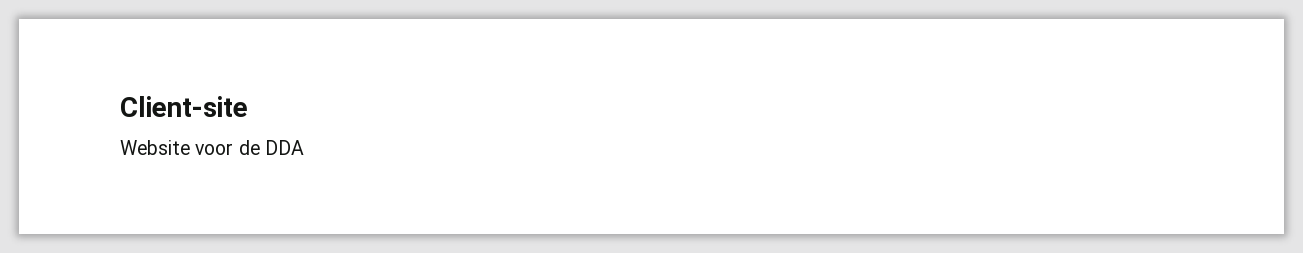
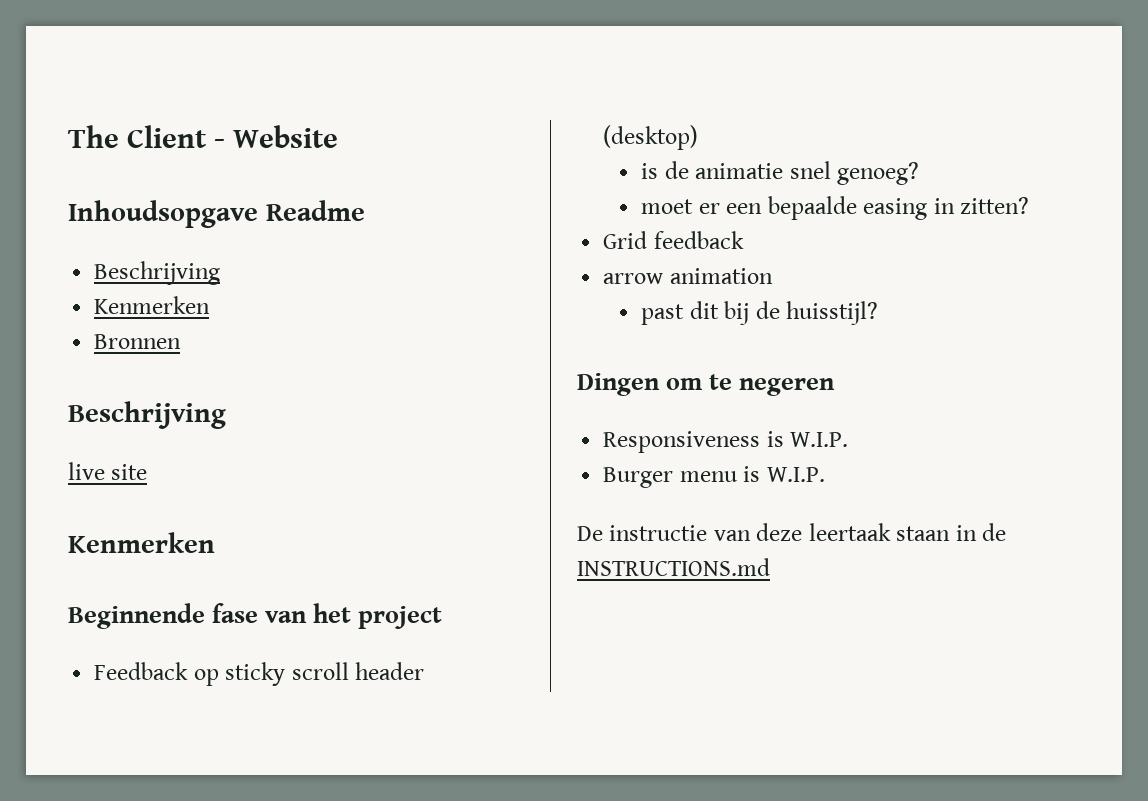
[120,96,248,117] [120,140,304,155] Client-site // Website voor de DDA -> [68,125,339,148] [68,200,365,228] [94,261,221,285] [94,296,211,314] [94,334,182,349] [68,401,226,429] [68,462,148,480] [68,532,215,553] [68,603,443,629] [94,662,425,686] [603,125,699,150] [641,161,920,185] [641,196,1030,220] [603,231,744,249] [603,268,773,284] [641,301,879,325] [577,373,836,396] [603,431,849,453] [603,466,825,488] [577,523,1007,541] [577,558,770,576] The Client - Website // Inhoudsopgave Readme // Beschrijving // Kenmerken // Bronnen // Beschrijving // live site // Kenmerken // Beginnende fase van het project // Feedback op sticky scroll header (desktop) // is de animatie snel genoeg? // moet er een bepaalde easing in zitten? // Grid feedback // arrow animation // past dit bij de huisstijl? // Dingen om te negeren // Responsiveness is W.I.P. // Burger menu is W.I.P. // De instructie van deze leertaak staan in de INSTRUCTIONS.md

